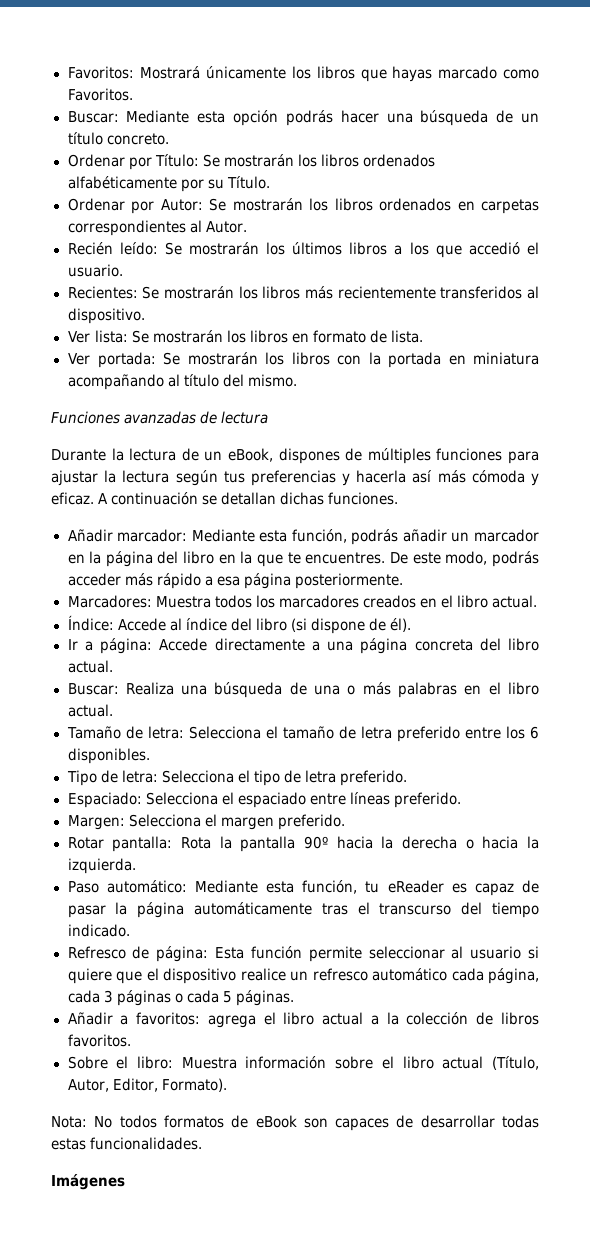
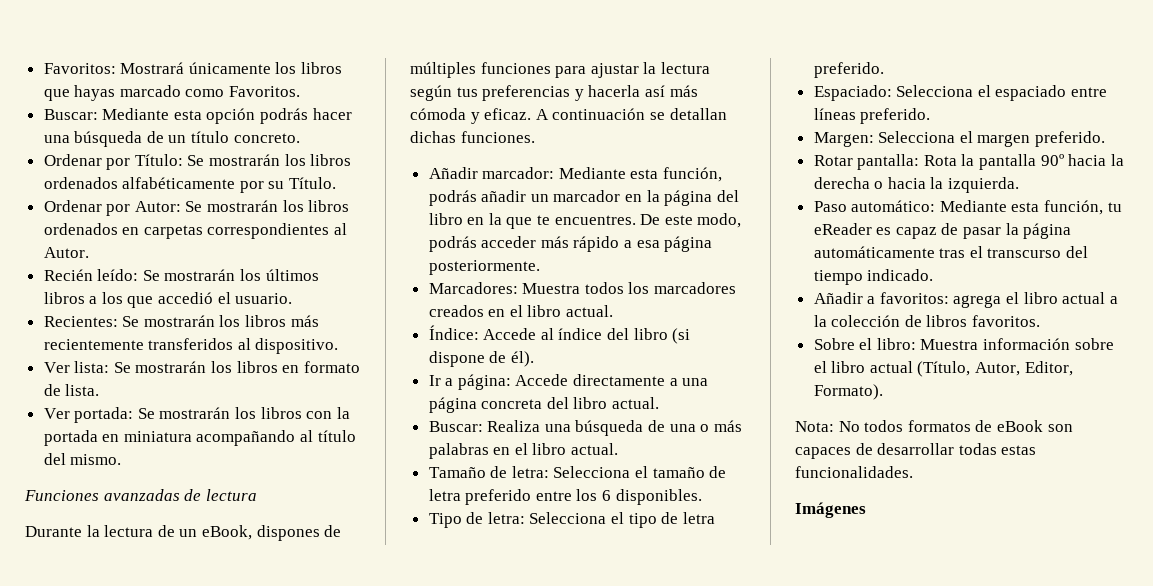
[67,946,539,962] [67,968,539,984] [67,990,294,1006] // Refresco de página: Esta función permite seleccionar al usuario si quiere que el dispositivo realice un refresco automático cada página, cada 3 páginas o cada 5 páginas. -> (934, 275) none

